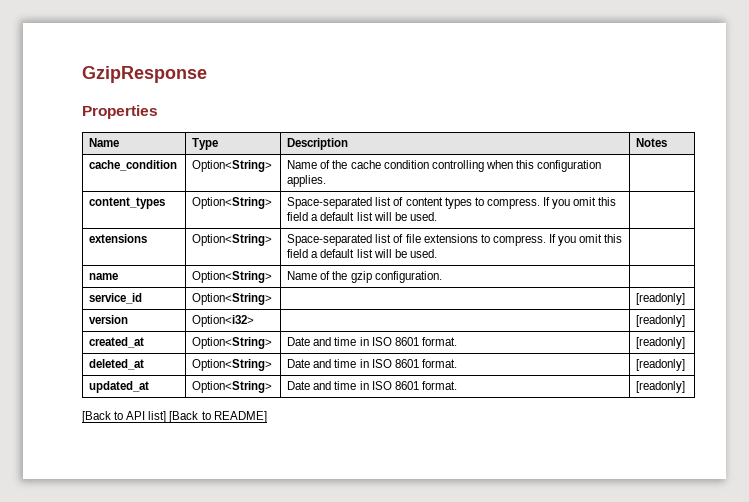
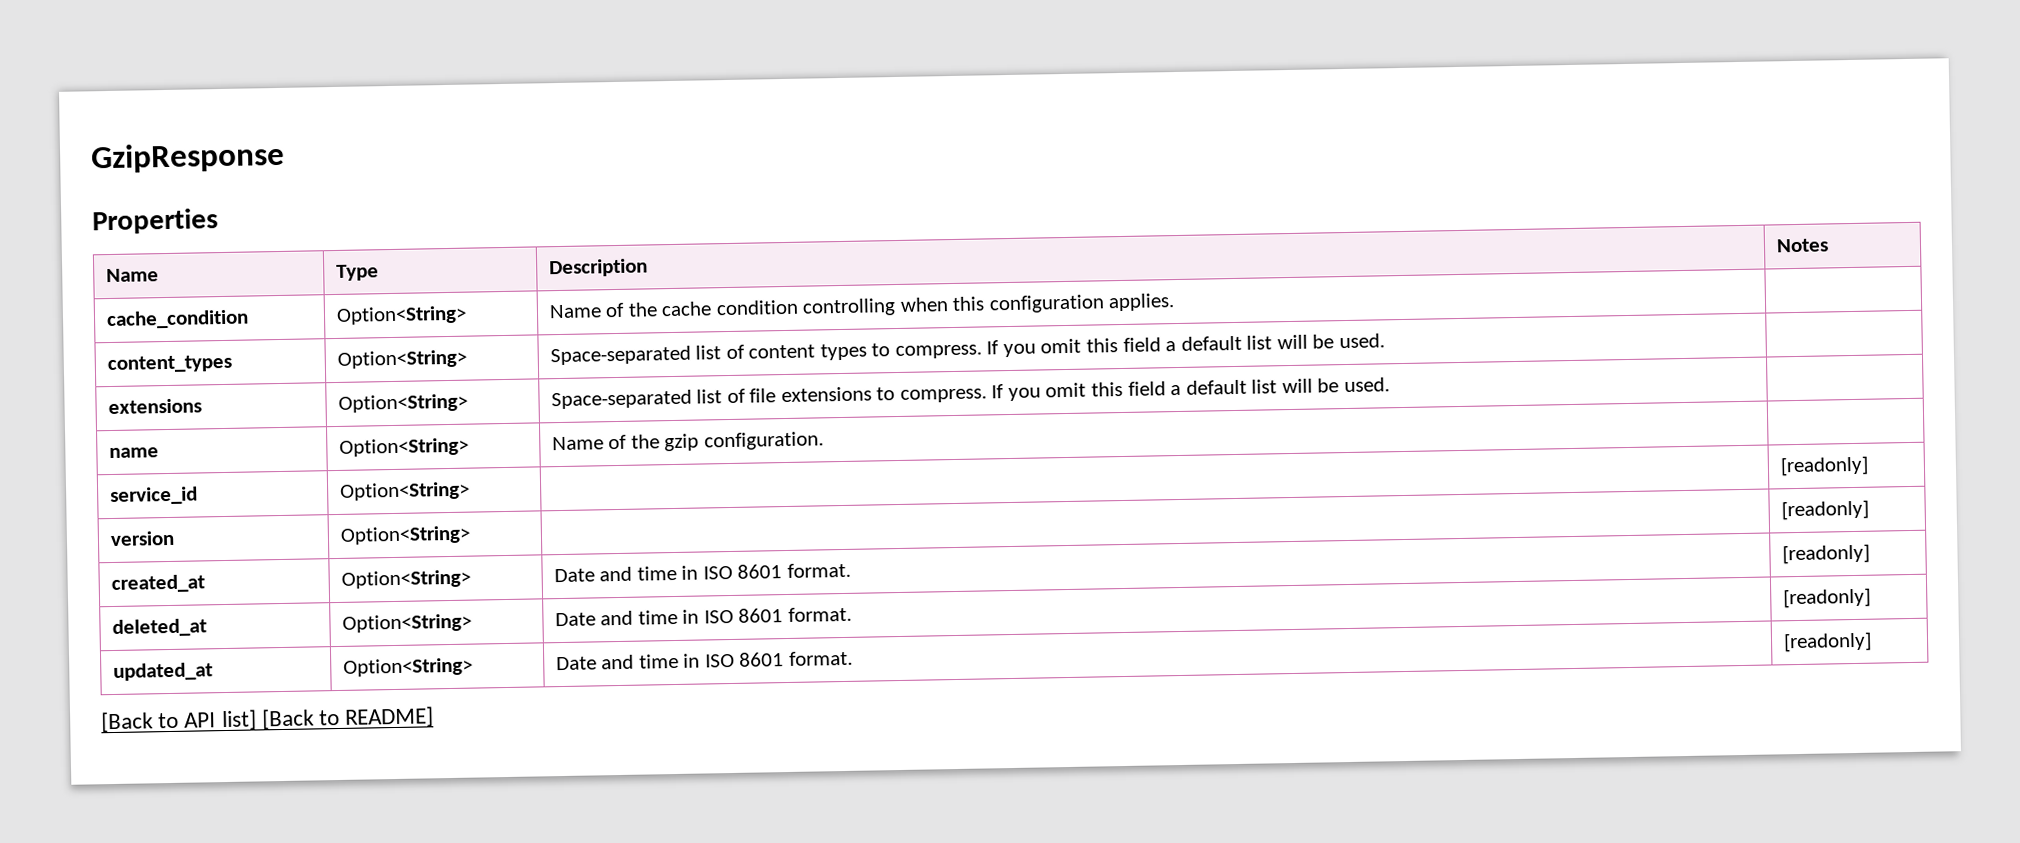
[192,315,255,327] Option<i32> -> [339,525,471,545] Option<String>

